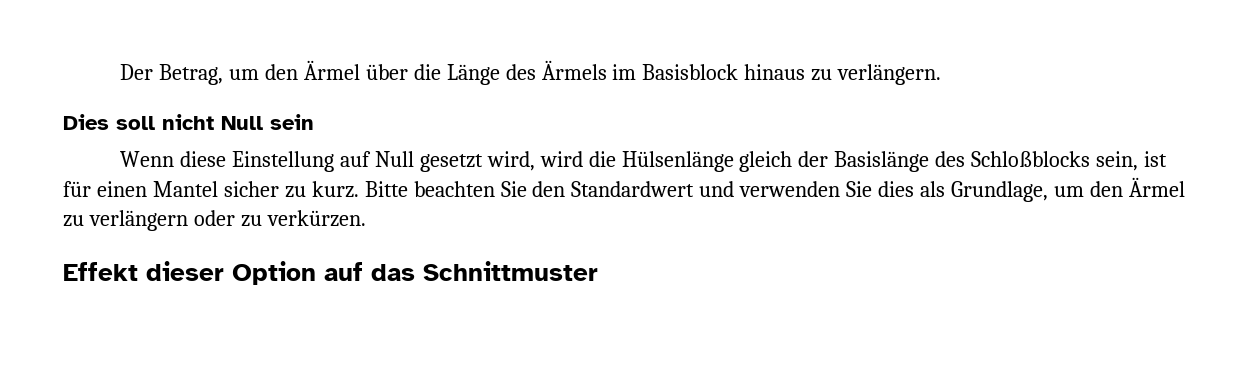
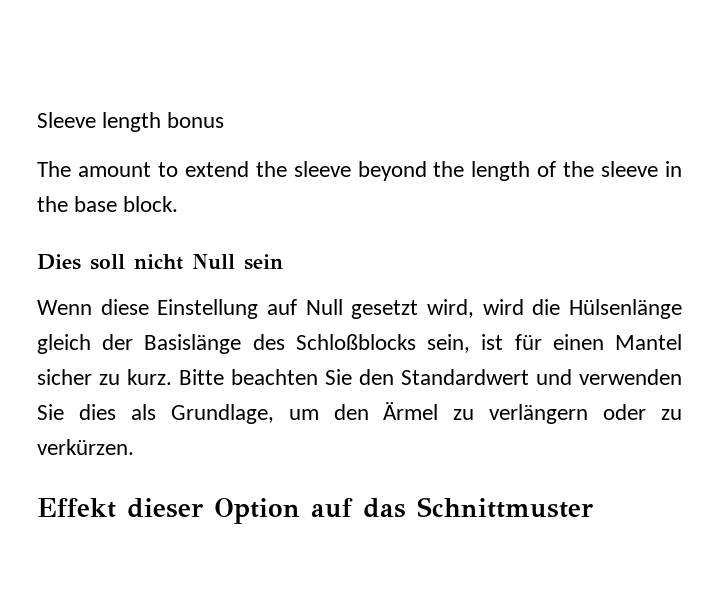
[120,60,942,85] Der Betrag, um den Ärmel über die Länge des Ärmels im Basisblock hinaus zu verlängern. -> [37,112,225,132] [37,161,682,181] [37,196,179,212] Sleeve length bonus // The amount to extend the sleeve beyond the length of the sleeve in the base block.

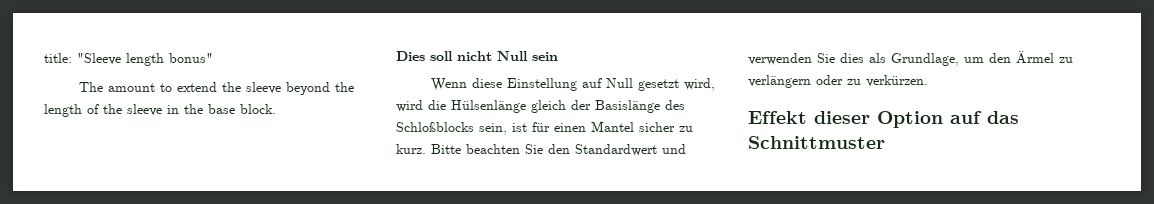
[37,112,225,132] Sleeve length bonus -> [44,53,213,66] title: "Sleeve length bonus"

